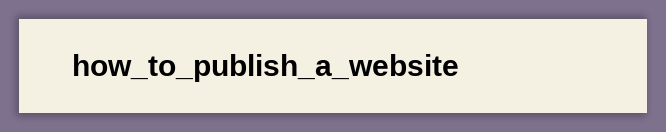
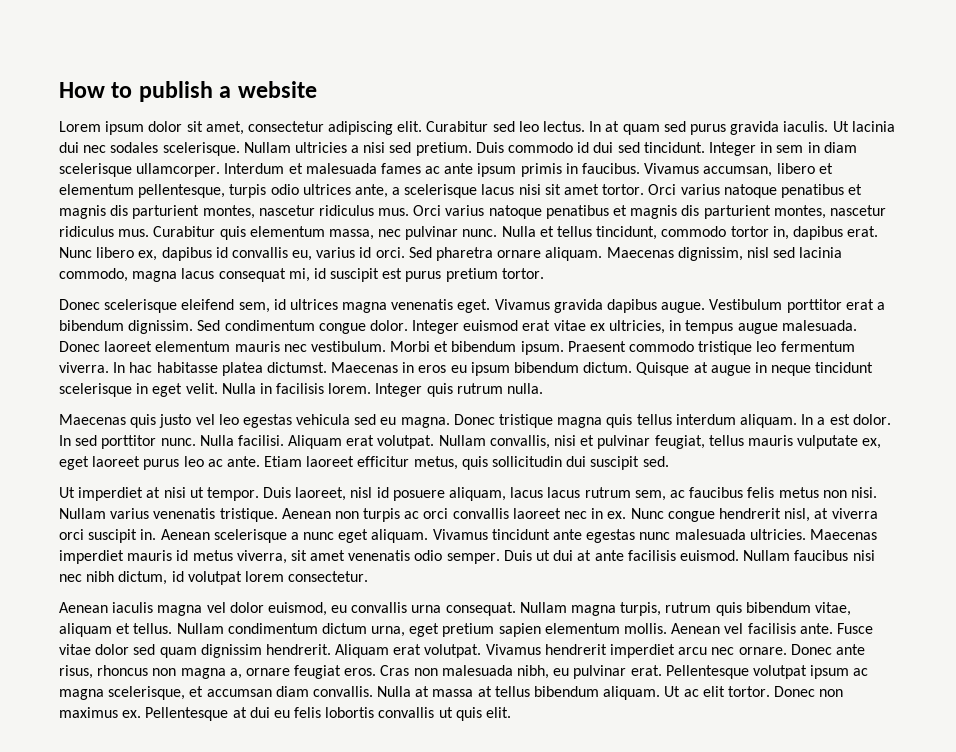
[72,54,459,82] how_to_publish_a_website -> [59,81,317,102] [59,121,895,135] [59,142,857,156] [59,163,833,177] [59,184,863,198] [59,205,886,219] [59,226,879,240] [59,247,843,261] [59,268,544,282] [59,299,885,313] [59,320,857,334] [59,341,855,355] [59,362,874,376] [59,383,544,397] [59,414,891,428] [59,435,882,449] [59,456,669,470] [59,487,877,501] [59,508,878,522] [59,529,877,543] [59,550,875,564] [59,571,369,585] [59,602,851,616] [59,623,873,637] [59,644,865,658] [59,665,869,679] [59,686,844,700] [59,707,512,721] How to publish a website // Lorem ipsum dolor sit amet, consectetur adipiscing elit. Curabitur sed leo lectus. In at quam sed purus gravida iaculis. Ut lacinia dui nec sodales scelerisque. Nullam ultricies a nisi sed pretium. Duis commodo id dui sed tincidunt. Integer in sem in diam scelerisque ullamcorper. Interdum et malesuada fames ac ante ipsum primis in faucibus. Vivamus accumsan, libero et elementum pellentesque, turpis odio ultrices ante, a scelerisque lacus nisi sit amet tortor. Orci varius natoque penatibus et magnis dis parturient montes, nascetur ridiculus mus. Orci varius natoque penatibus et magnis dis parturient montes, nascetur ridiculus mus. Curabitur quis elementum massa, nec pulvinar nunc. Nulla et tellus tincidunt, commodo tortor in, dapibus erat. Nunc libero ex, dapibus id convallis eu, varius id orci. Sed pharetra ornare aliquam. Maecenas dignissim, nisl sed lacinia commodo, magna lacus consequat mi, id suscipit est purus pretium tortor. // Donec scelerisque eleifend sem, id ultrices magna venenatis eget. Vivamus gravida dapibus augue. Vestibulum porttitor erat a bibendum dignissim. Sed condimentum congue dolor. Integer euismod erat vitae ex ultricies, in tempus augue malesuada. Donec laoreet elementum mauris nec vestibulum. Morbi et bibendum ipsum. Praesent commodo tristique leo fermentum viverra. In hac habitasse platea dictumst. Maecenas in eros eu ipsum bibendum dictum. Quisque at augue in neque tincidunt scelerisque in eget velit. Nulla in facilisis lorem. Integer quis rutrum nulla. // Maecenas quis justo vel leo egestas vehicula sed eu magna. Donec tristique magna quis tellus interdum aliquam. In a est dolor. In sed porttitor nunc. Nulla facilisi. Aliquam erat volutpat. Nullam convallis, nisi et pulvinar feugiat, tellus mauris vulputate ex, eget laoreet purus leo ac ante. Etiam laoreet efficitur metus, quis sollicitudin dui suscipit sed. // Ut imperdiet at nisi ut tempor. Duis laoreet, nisl id posuere aliquam, lacus lacus rutrum sem, ac faucibus felis metus non nisi. Nullam varius venenatis tristique. Aenean non turpis ac orci convallis laoreet nec in ex. Nunc congue hendrerit nisl, at viverra orci suscipit in. Aenean scelerisque a nunc eget aliquam. Vivamus tincidunt ante egestas nunc malesuada ultricies. Maecenas imperdiet mauris id metus viverra, sit amet venenatis odio semper. Duis ut dui at ante facilisis euismod. Nullam faucibus nisi nec nibh dictum, id volutpat lorem consectetur. // Aenean iaculis magna vel dolor euismod, eu convallis urna consequat. Nullam magna turpis, rutrum quis bibendum vitae, aliquam et tellus. Nullam condimentum dictum urna, eget pretium sapien elementum mollis. Aenean vel facilisis ante. Fusce vitae dolor sed quam dignissim hendrerit. Aliquam erat volutpat. Vivamus hendrerit imperdiet arcu nec ornare. Donec ante risus, rhoncus non magna a, ornare feugiat eros. Cras non malesuada nibh, eu pulvinar erat. Pellentesque volutpat ipsum ac magna scelerisque, et accumsan diam convallis. Nulla at massa at tellus bibendum aliquam. Ut ac elit tortor. Donec non maximus ex. Pellentesque at dui eu felis lobortis convallis ut quis elit.

